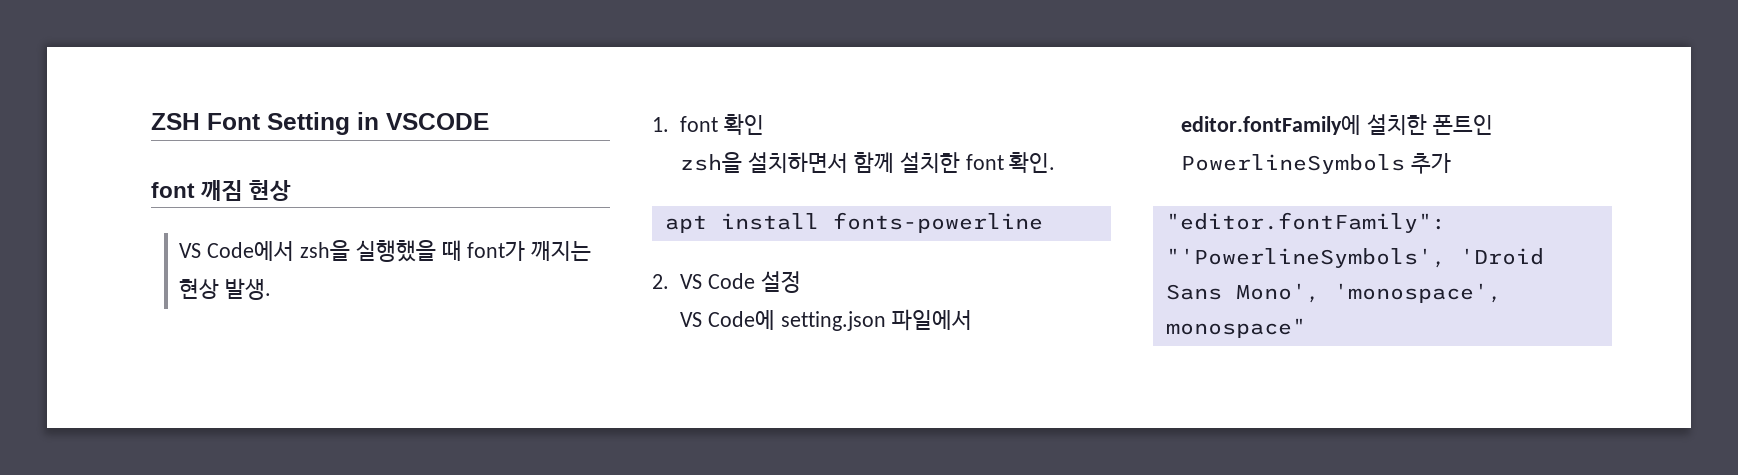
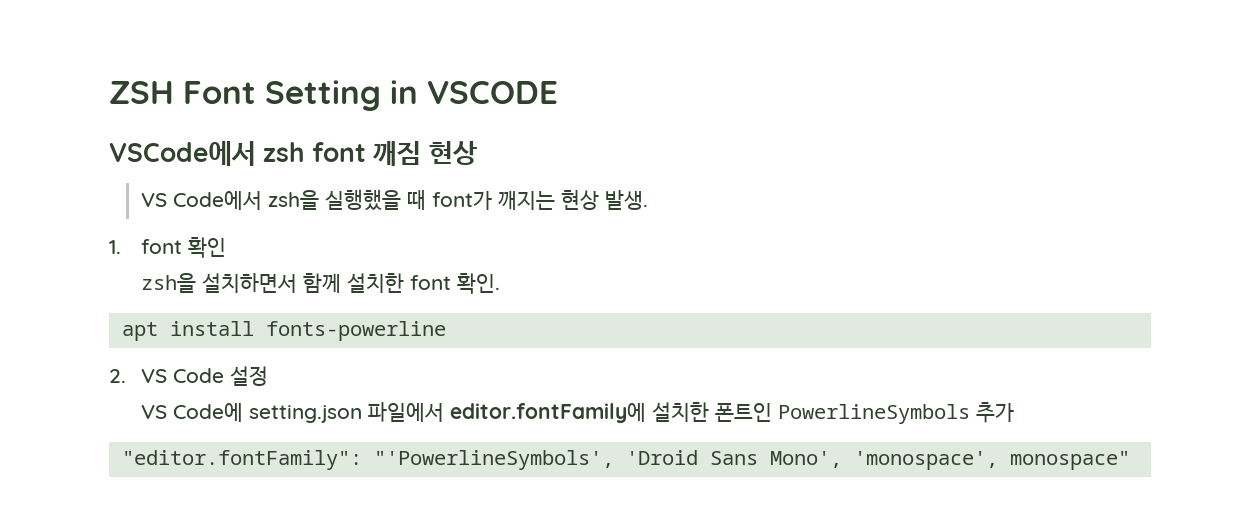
(489, 121) none -> [109,141,306,166] VSCode에서 zsh

